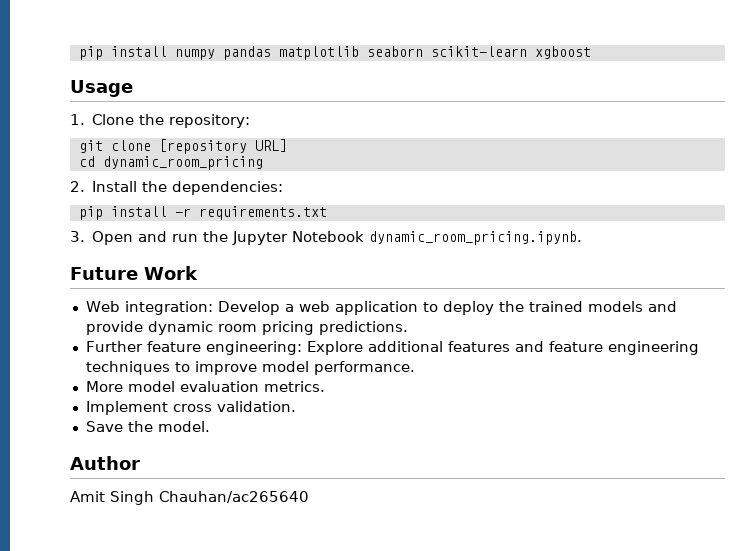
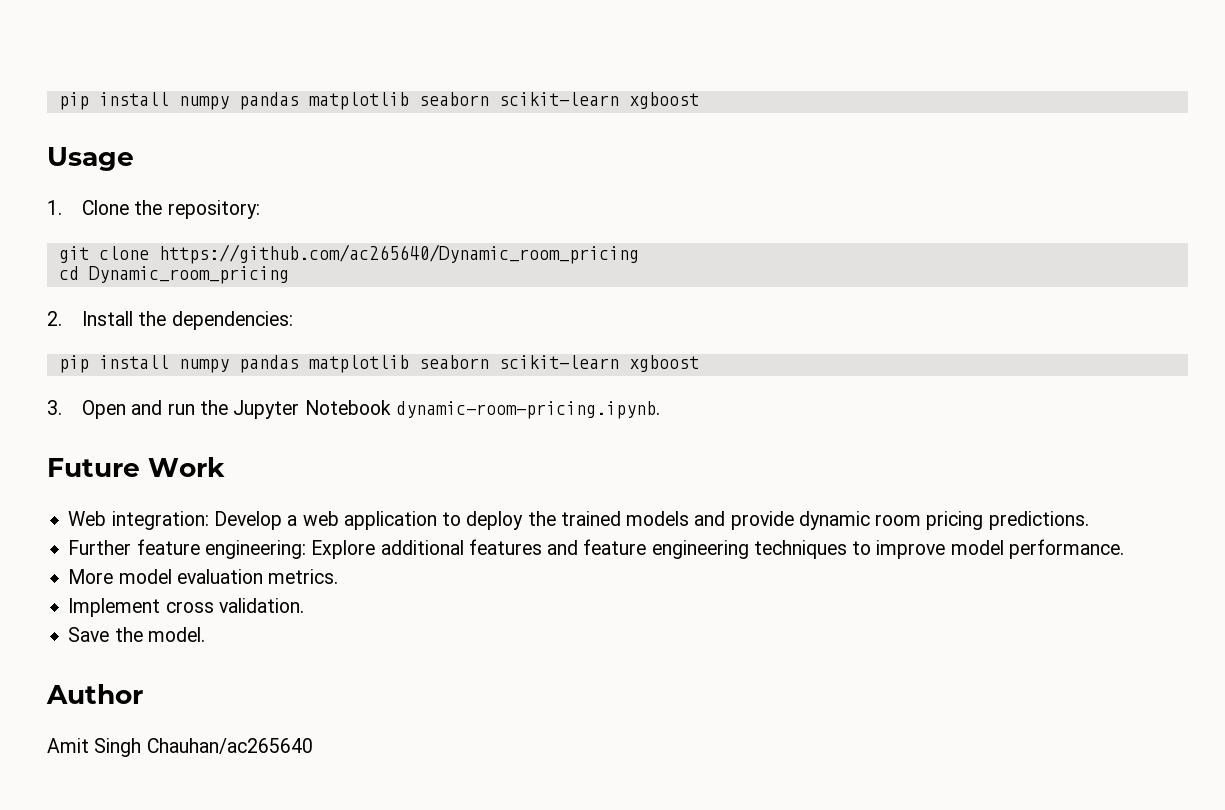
[158,139,287,154] [repository URL] -> [158,244,639,264] https://github.com/ac265640/Dynamic_room_pricing
[102,156,263,170] dynamic_room_pricing -> [88,266,289,284] Dynamic_room_pricing
[174,206,327,220] -r requirements.txt -> [178,355,699,373] numpy pandas matplotlib seaborn scikit-learn xgboost
[369,231,583,245] dynamic_room_pricing.ipynb. -> [395,401,660,419] dynamic-room-pricing.ipynb.

